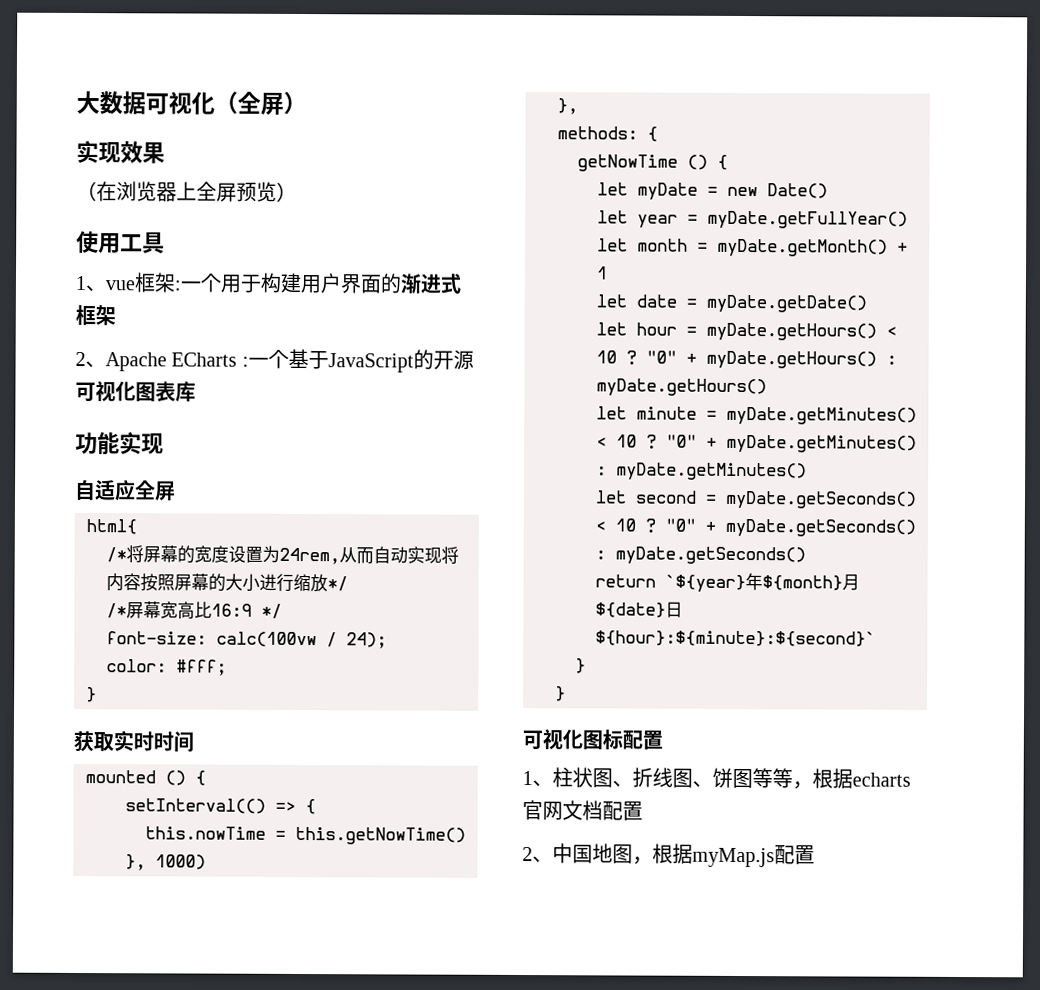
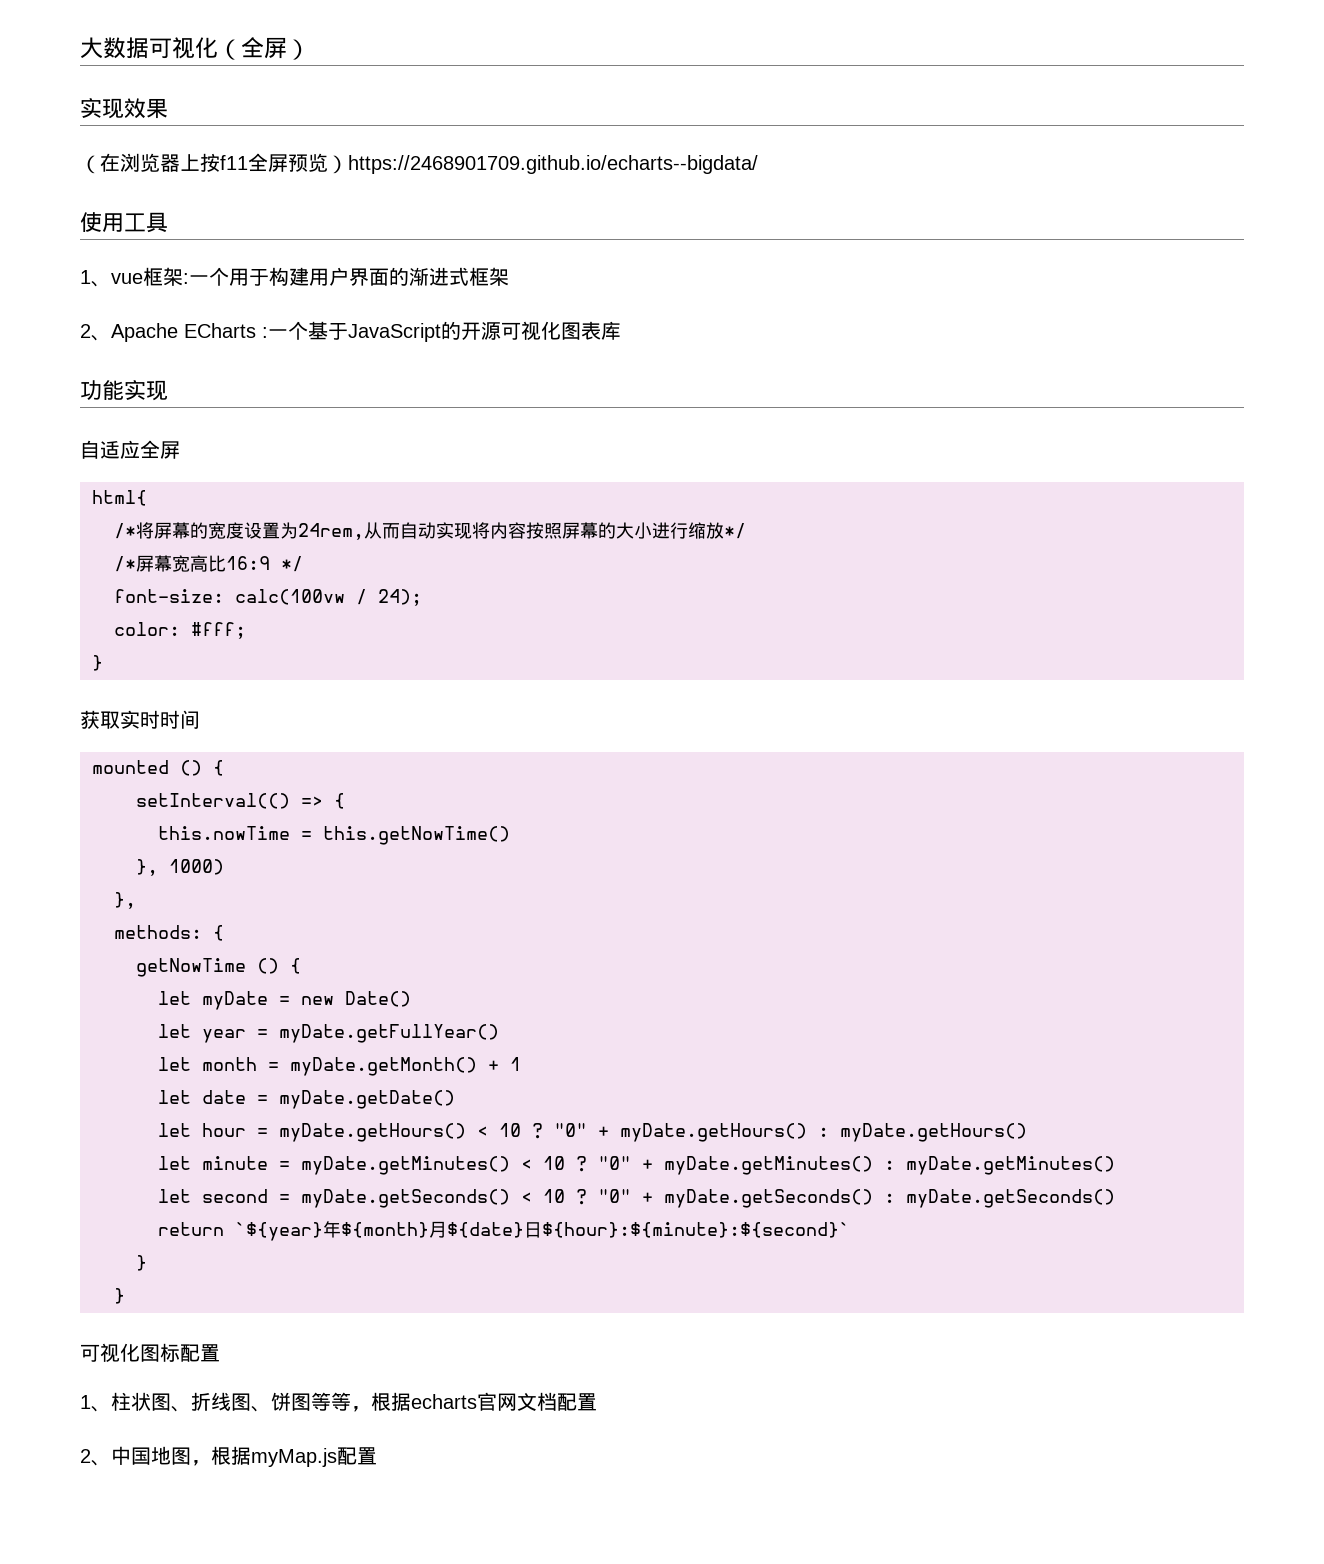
(197, 191) none -> [200,153,248,172] 按f11
(297, 191) none -> [348,155,758,174] https://2468901709.github.io/echarts--bigdata/

